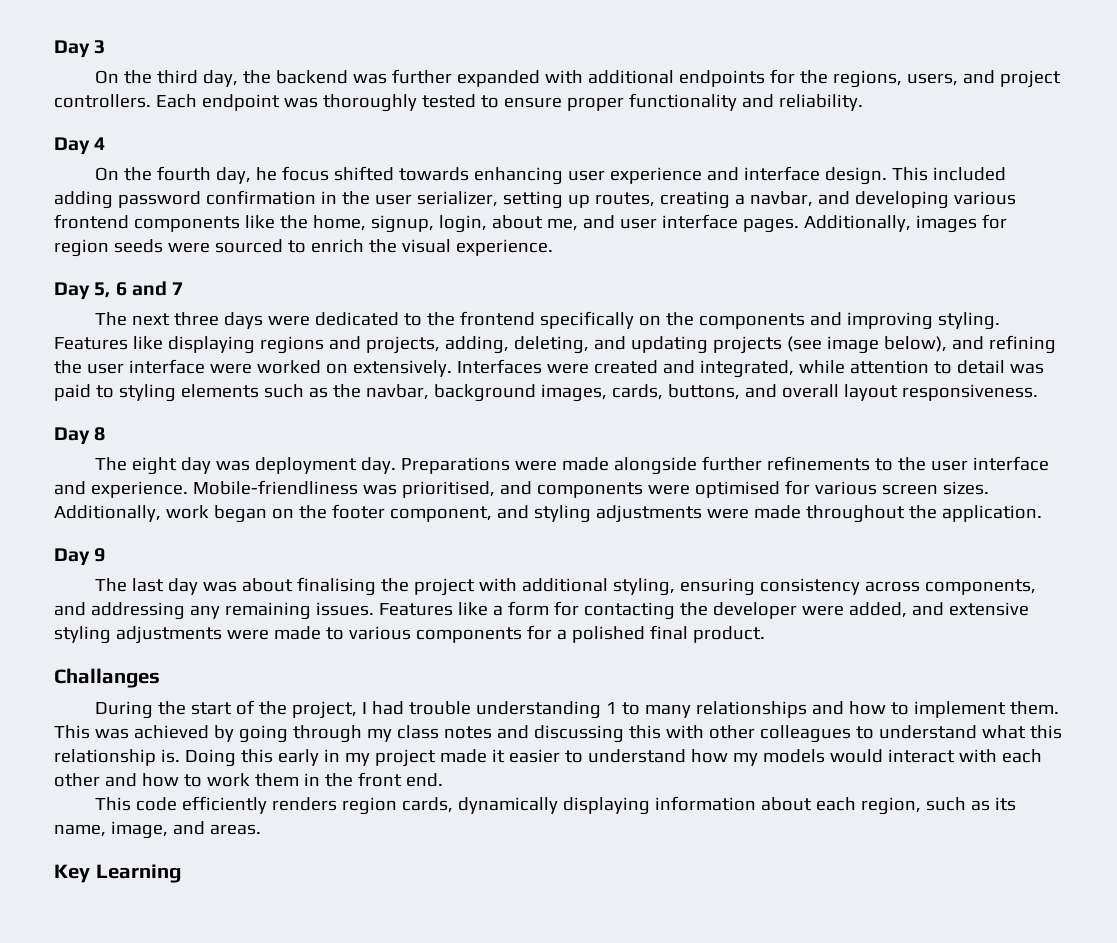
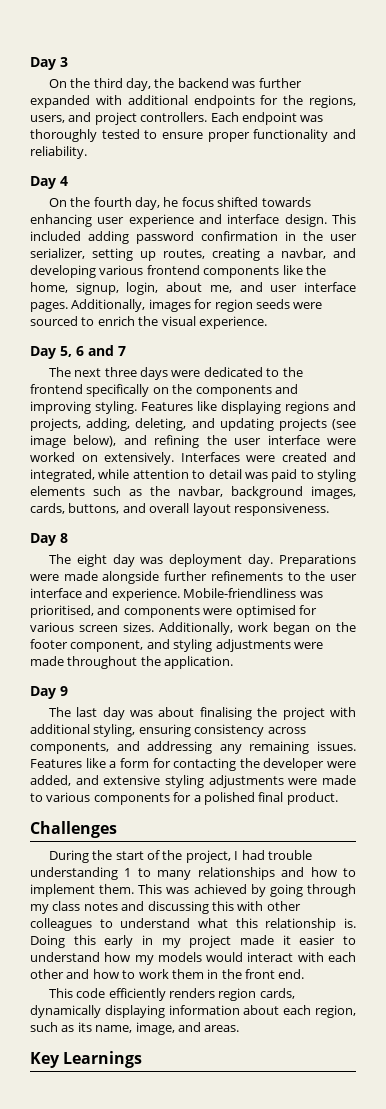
[54,668,160,688] Challanges -> [30,821,117,838] Challenges
[95,864,181,883] Learning -> [63,1051,143,1068] Learnings

